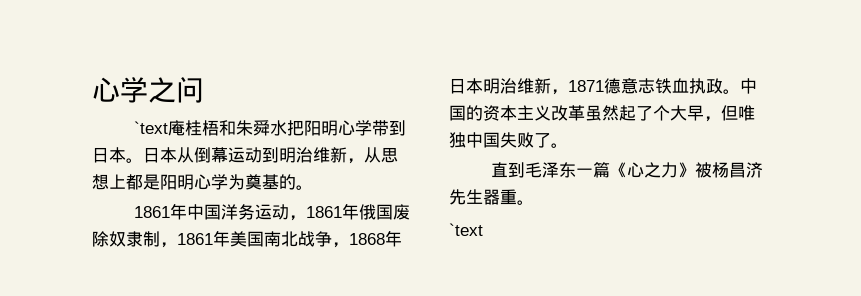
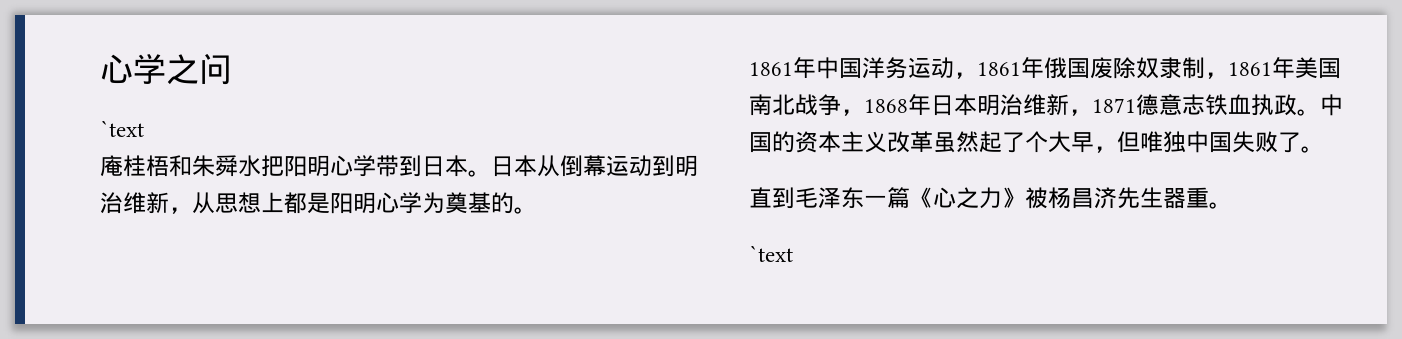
(168, 127) none -> (144, 128) //

